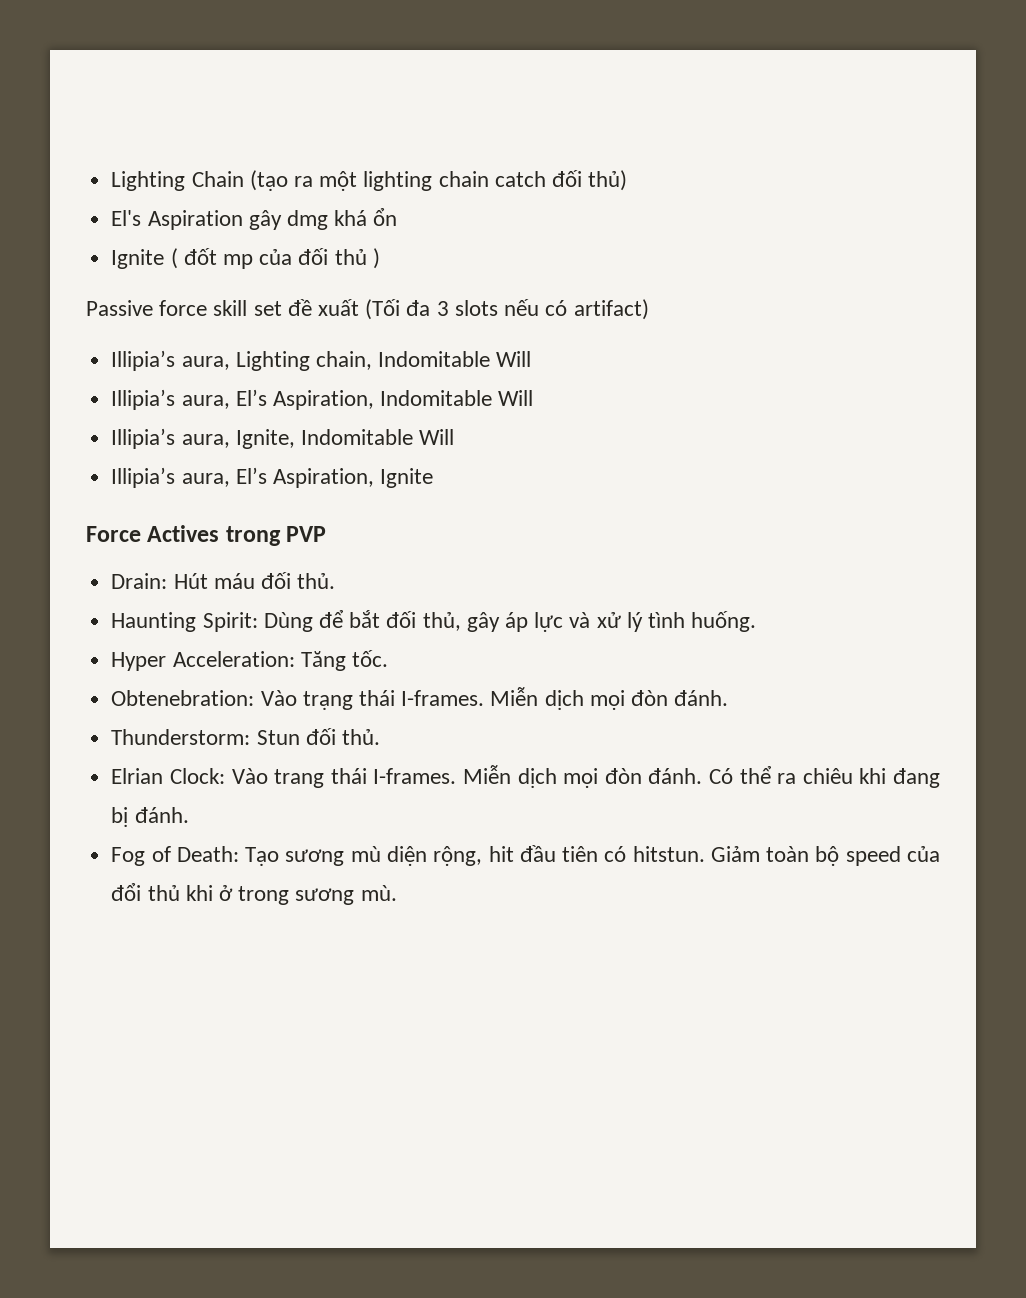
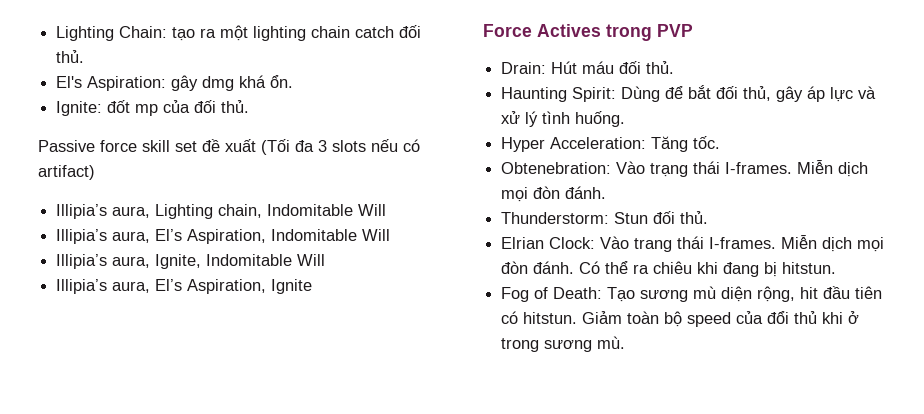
[111,170,288,191] Lighting Chain (tạo -> [56,26,196,41] Lighting Chain: tạo
[588,170,628,191] [111,210,243,230] thủ) // El's Aspiration -> [56,50,85,63] [56,76,167,91] thủ. // El's Aspiration:
[373,208,398,226] [111,248,178,269] ổn // Ignite ( -> [270,75,294,88] [56,101,103,116] ổn. // Ignite:
[334,248,380,269] thủ ) -> [221,100,250,113] thủ.
[134,807,189,823] đánh. -> [782,262,837,274] hitstun.

